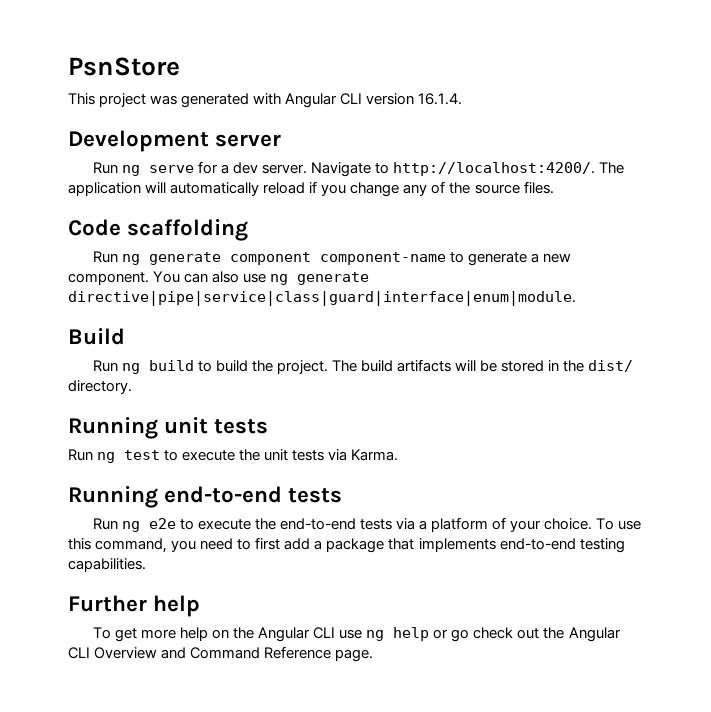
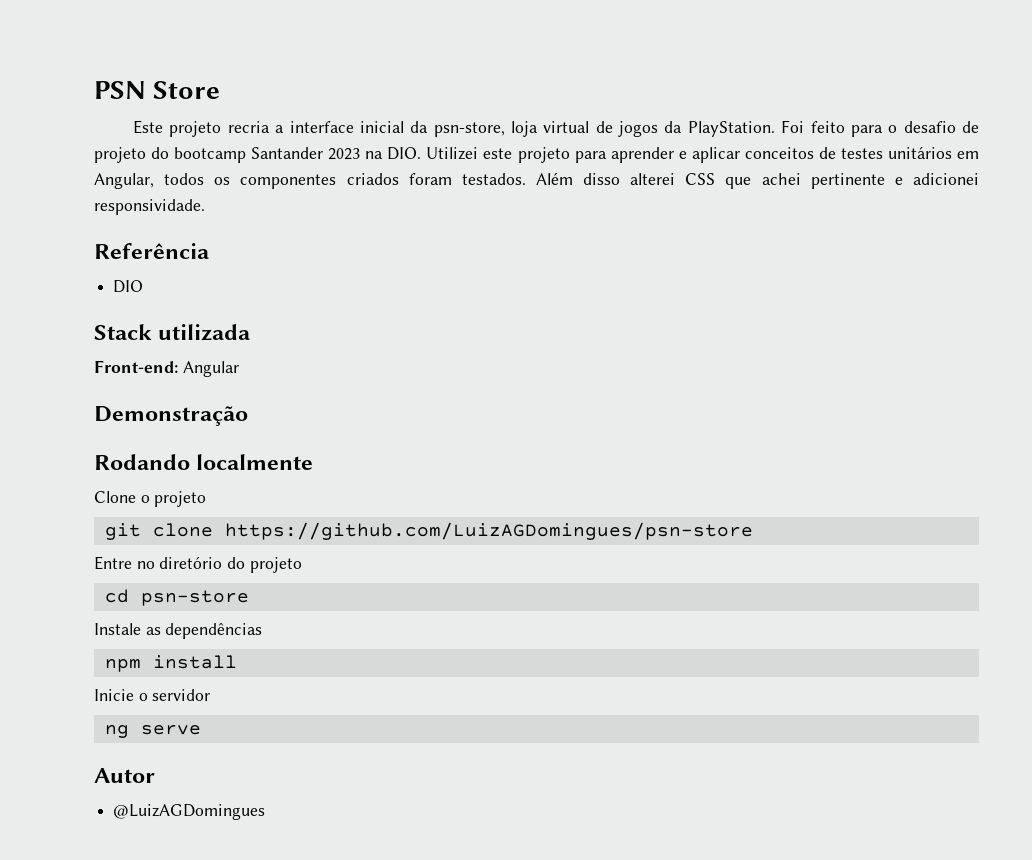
[68,57,180,76] [68,93,463,108] [68,130,282,152] [92,161,625,177] [68,181,554,197] [68,219,249,241] [92,251,572,266] [68,271,370,285] [68,291,576,306] [68,328,125,345] [92,359,634,374] [68,380,132,394] [68,417,269,439] [68,449,399,463] [68,486,343,508] [92,517,642,532] [68,537,625,553] [68,558,146,572] [68,595,201,617] [92,627,621,642] [68,646,374,662] PsnStore // This project was generated with Angular CLI version 16.1.4. // Development server // Run ng serve for a dev server. Navigate to http://localhost:4200/. The application will automatically reload if you change any of the source files. // Code scaffolding // Run ng generate component component-name to generate a new component. You can also use ng generate directive|pipe|service|class|guard|interface|enum|module. // Build // Run ng build to build the project. The build artifacts will be stored in the dist/ directory. // Running unit tests // Run ng test to execute the unit tests via Karma. // Running end-to-end tests // Run ng e2e to execute the end-to-end tests via a platform of your choice. To use this command, you need to first add a package that implements end-to-end testing capabilities. // Further help // To get more help on the Angular CLI use ng help or go check out the Angular CLI Overview and Command Reference page. -> [94,81,221,99] [133,120,980,137] [94,146,979,163] [94,172,979,189] [94,199,205,215] [94,243,209,259] [113,280,144,293] [94,324,251,341] [94,360,239,377] [94,406,248,426] [94,454,314,470] [94,491,207,507] [104,522,753,540] [94,556,302,573] [104,589,249,606] [94,623,263,639] [104,655,237,672] [94,689,211,701] [104,725,201,738] [94,768,155,783] [113,804,266,820] PSN Store // Este projeto recria a interface inicial da psn-store, loja virtual de jogos da PlayStation. Foi feito para o desafio de projeto do bootcamp Santander 2023 na DIO. Utilizei este projeto para aprender e aplicar conceitos de testes unitários em Angular, todos os componentes criados foram testados. Além disso alterei CSS que achei pertinente e adicionei responsividade. // Referência // DIO // Stack utilizada // Front-end: Angular // Demonstração // Rodando localmente // Clone o projeto // git clone https://github.com/LuizAGDomingues/psn-store // Entre no diretório do projeto // cd psn-store // Instale as dependências // npm install // Inicie o servidor // ng serve // Autor // @LuizAGDomingues

